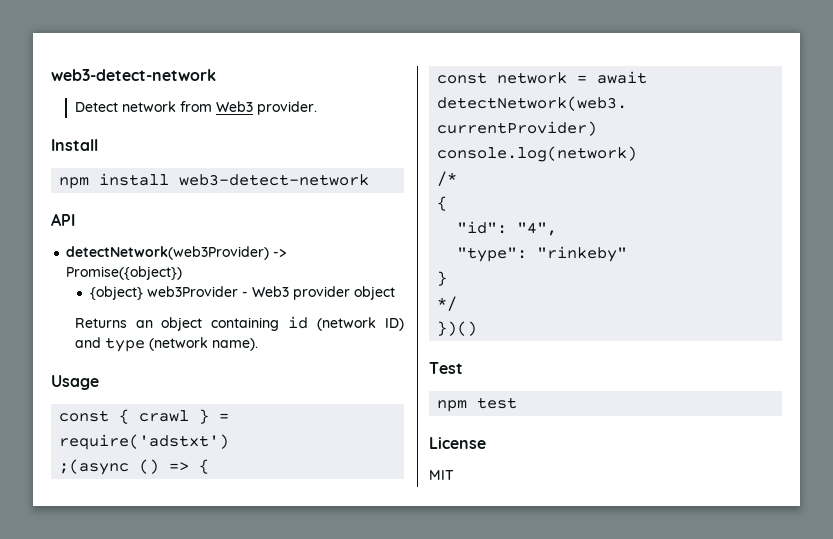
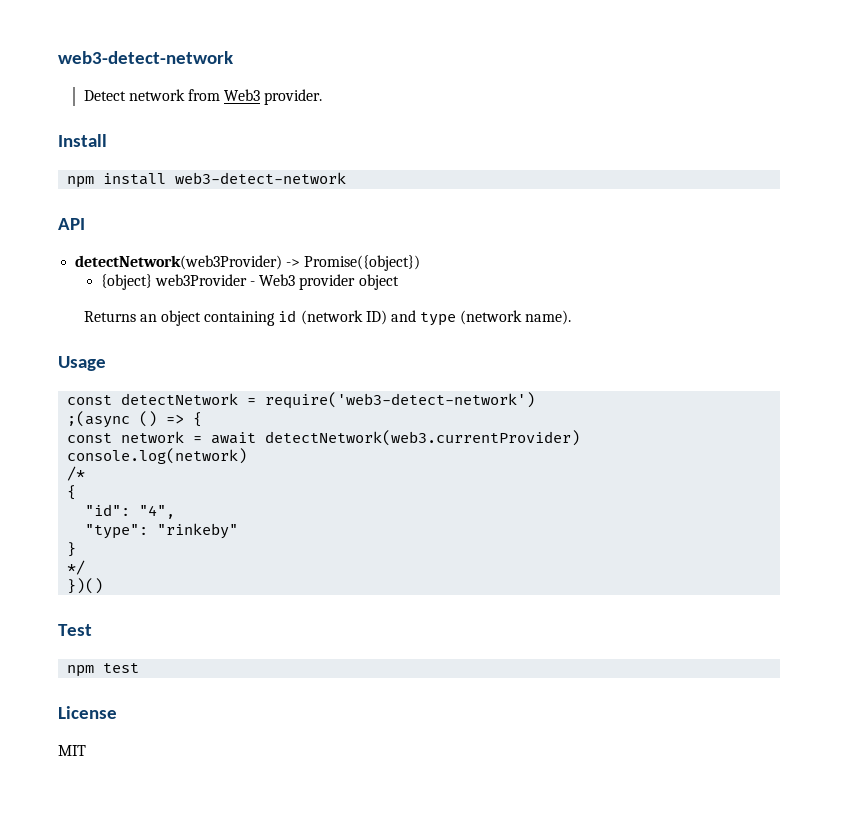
[119,409,230,424] [59,434,230,450] { crawl } = require('adstxt') -> [121,392,536,409] detectNetwork = require('web3-detect-network')

